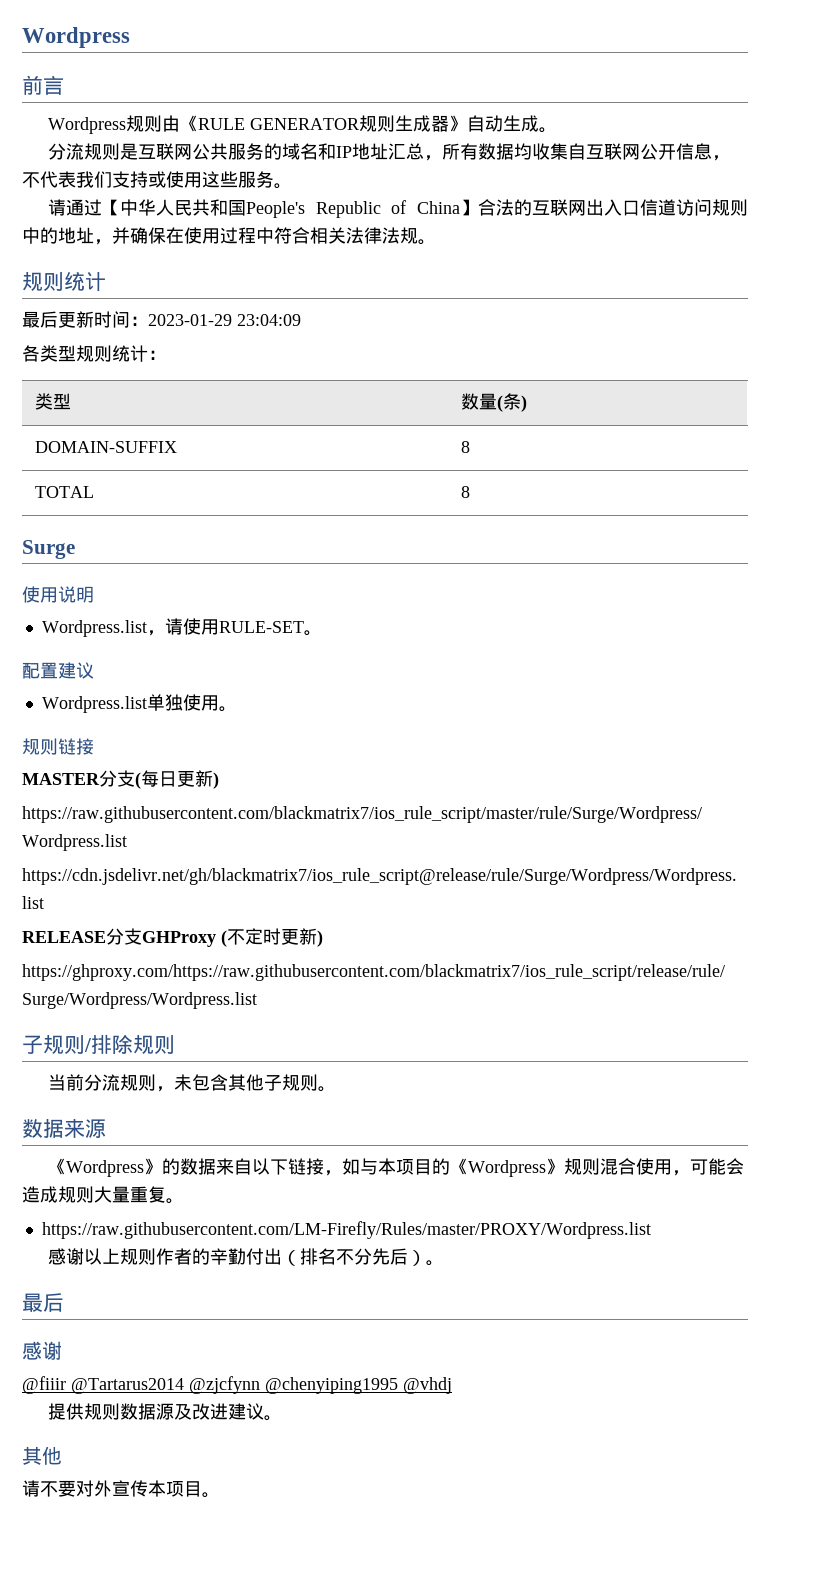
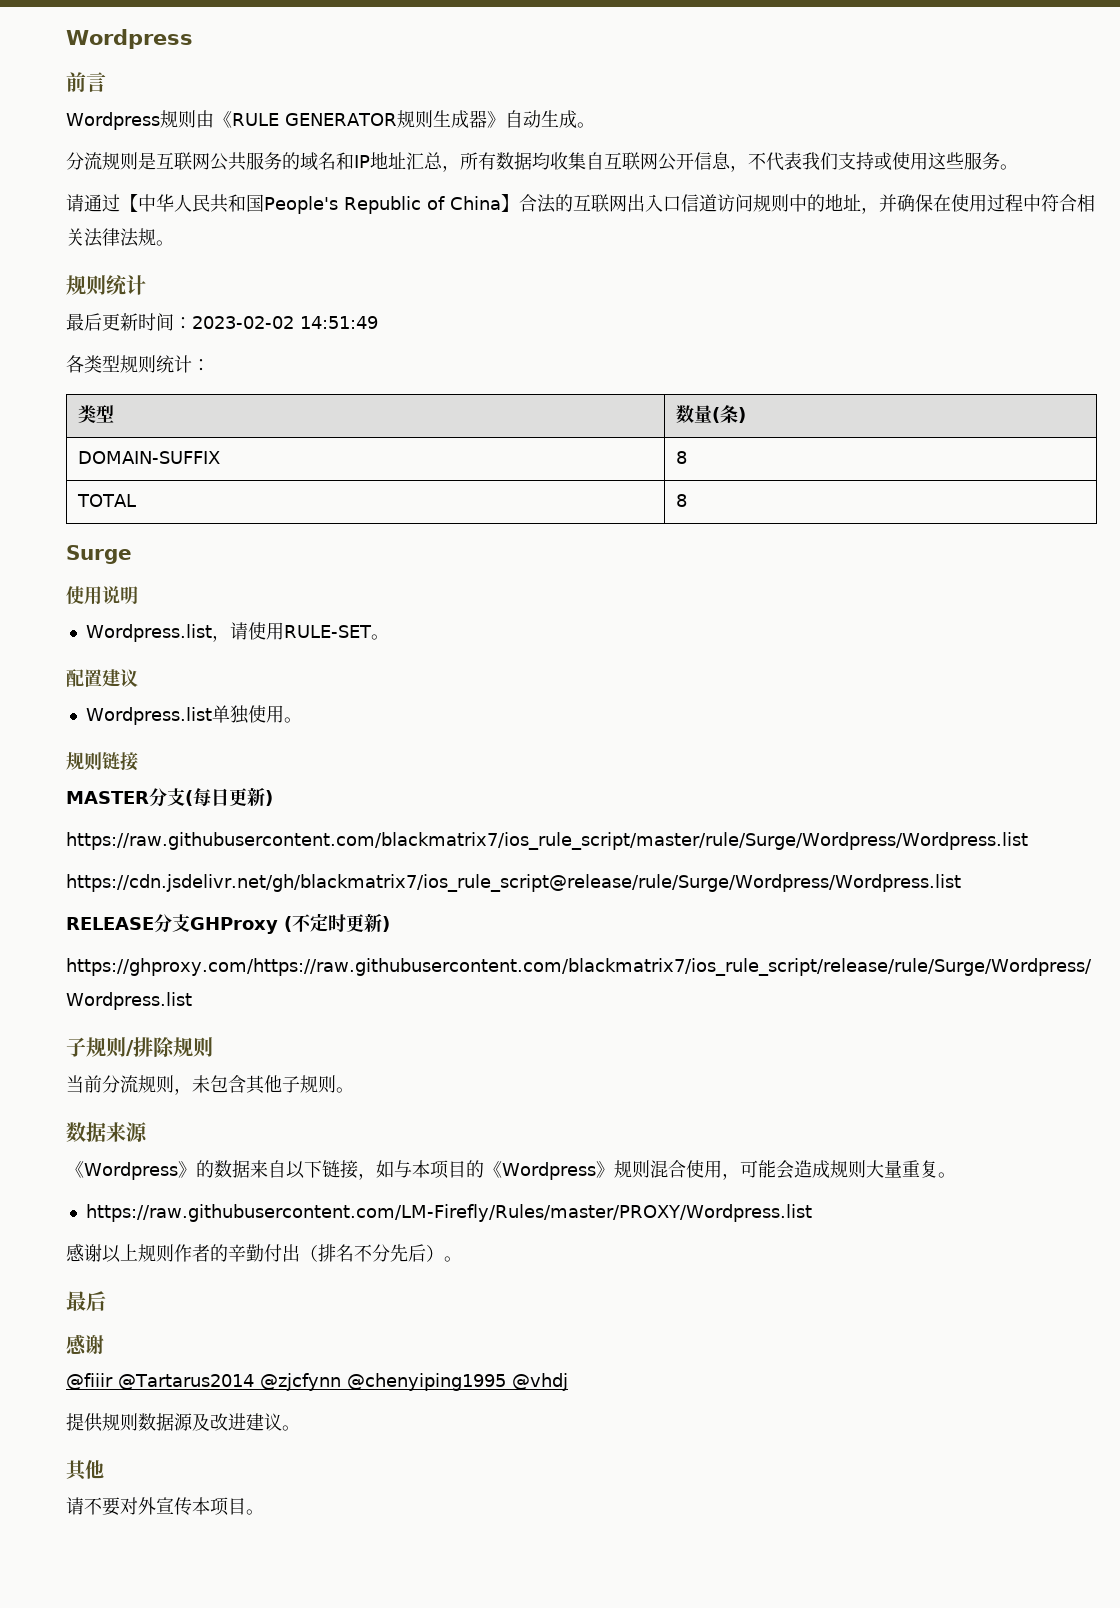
[148,314,301,326] 2023-01-29 23:04:09 -> [192,316,378,329] 2023-02-02 14:51:49

